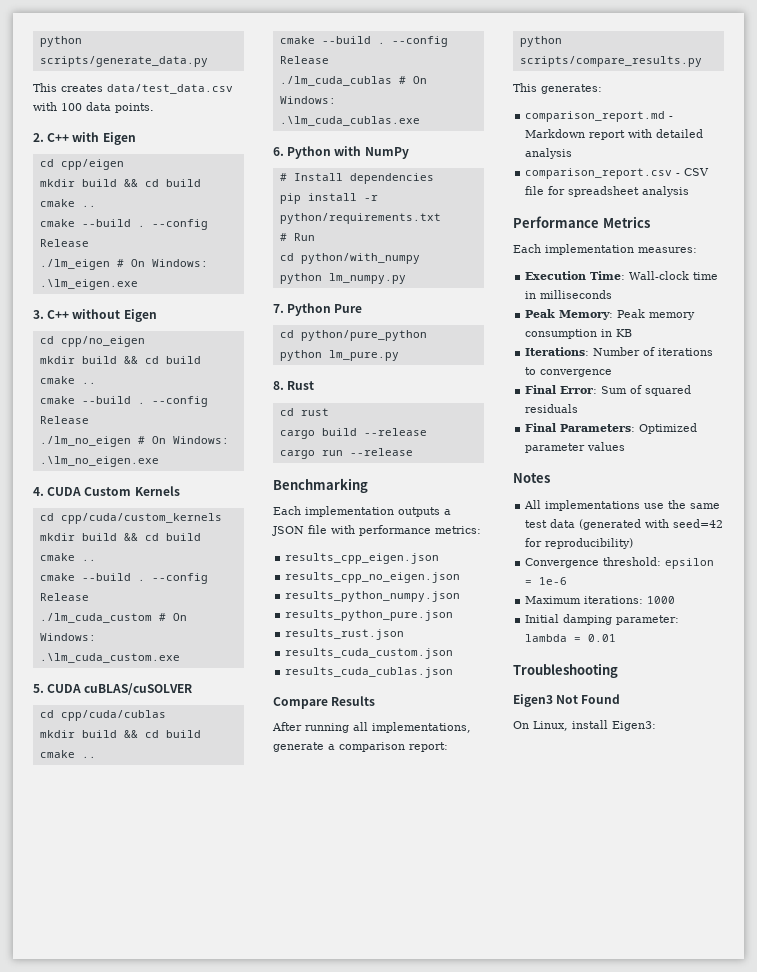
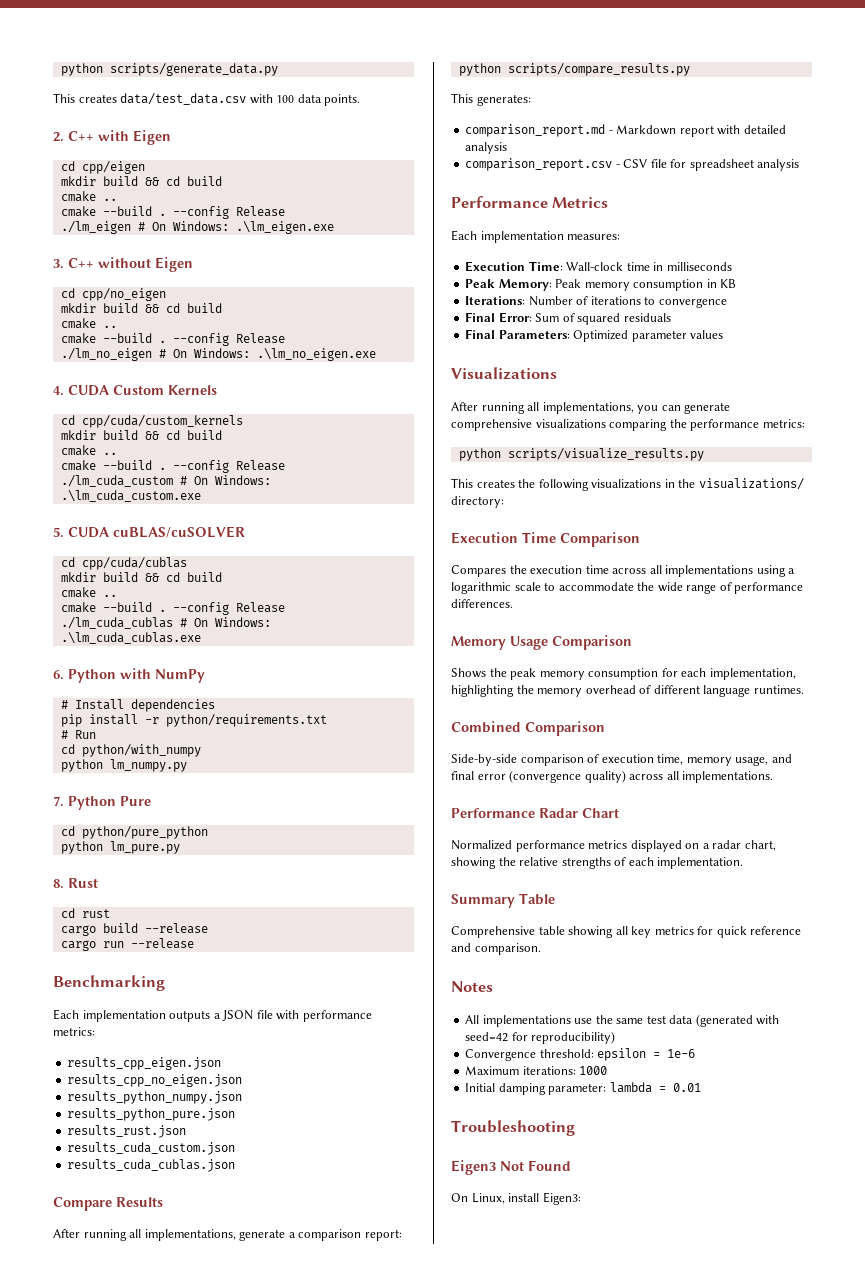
(626, 446) none -> [451,367,557,380] [451,402,731,414] [451,419,805,431] [458,448,704,461] [451,478,804,491] [451,496,504,508] [451,532,640,547] [451,565,796,577] [451,582,804,594] [451,599,513,608] [451,635,632,650] [451,668,796,680] [451,685,804,697] [451,721,605,736] [451,754,792,766] [451,770,774,783] [451,808,619,818] [451,840,776,852] [451,857,744,869] [451,893,555,908] [451,926,802,938] [451,943,541,955] // Visualizations // After running all implementations, you can generate comprehensive visualizations comparing the performance metrics: // python scripts/visualize_results.py // This creates the following visualizations in the visualizations/ directory: // Execution Time Comparison // Compares the execution time across all implementations using a logarithmic scale to accommodate the wide range of performance differences. // Memory Usage Comparison // Shows the peak memory consumption for each implementation, highlighting the memory overhead of different language runtimes. // Combined Comparison // Side-by-side comparison of execution time, memory usage, and final error (convergence quality) across all implementations. // Performance Radar Chart // Normalized performance metrics displayed on a radar chart, showing the relative strengths of each implementation. // Summary Table // Comprehensive table showing all key metrics for quick reference and comparison.

